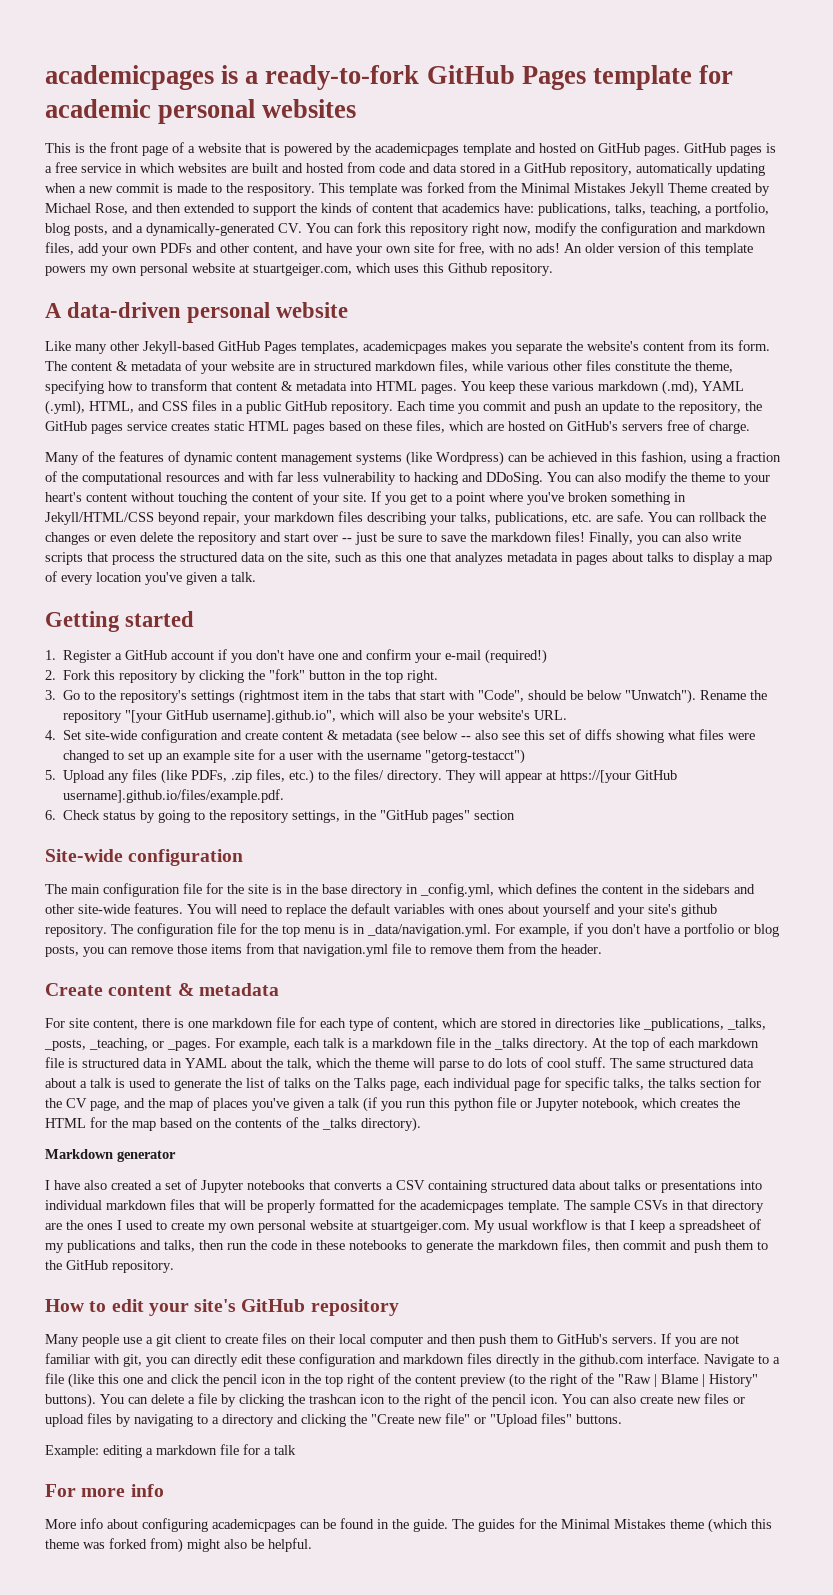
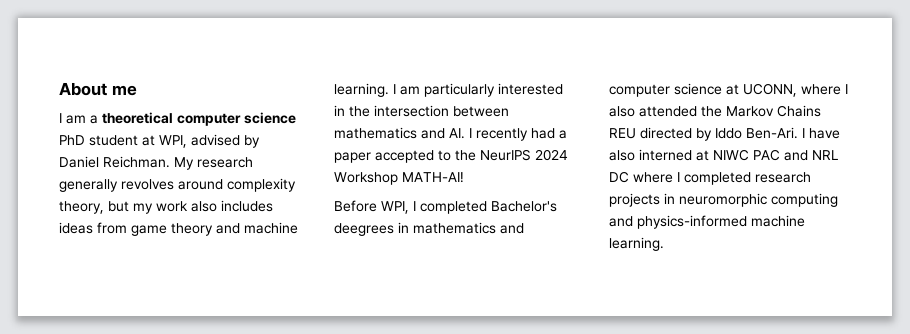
[45,65,734,90] [45,99,357,124] [45,142,776,156] [45,162,765,176] [45,182,770,196] [45,202,769,216] [45,222,766,236] [45,242,753,256] [45,263,553,276] [45,302,349,323] [45,340,770,354] [45,360,733,374] [45,380,744,395] [45,400,762,415] [45,420,750,434] [45,451,781,466] [45,471,770,485] [45,491,686,505] [45,511,766,525] [45,531,741,545] [45,552,772,565] [45,571,256,585] [45,611,195,632] [45,649,548,664] [45,669,439,683] [45,689,768,704] [63,710,568,723] [45,729,756,744] [63,749,526,764] [45,769,678,784] [63,789,285,803] [45,810,516,823] [45,849,244,866] [45,883,755,897] [45,903,717,917] [45,923,779,937] [45,943,602,957] [45,983,279,996] [45,1017,766,1031] [44,1037,759,1051] [45,1057,754,1071] [45,1077,761,1091] [45,1097,740,1112] [45,1117,421,1132] [45,1149,176,1162] [45,1179,762,1193] [45,1199,764,1213] [45,1219,761,1233] [45,1239,768,1253] [45,1260,174,1273] [45,1299,399,1316] [45,1333,739,1347] [45,1353,780,1367] [45,1373,758,1388] [45,1393,745,1408] [45,1413,622,1427] [45,1444,296,1458] [45,1484,164,1497] [45,1518,772,1533] [45,1538,312,1553] academicpages is a ready-to-fork GitHub Pages template for academic personal websites // This is the front page of a website that is powered by the academicpages template and hosted on GitHub pages. GitHub pages is a free service in which websites are built and hosted from code and data stored in a GitHub repository, automatically updating when a new commit is made to the respository. This template was forked from the Minimal Mistakes Jekyll Theme created by Michael Rose, and then extended to support the kinds of content that academics have: publications, talks, teaching, a portfolio, blog posts, and a dynamically-generated CV. You can fork this repository right now, modify the configuration and markdown files, add your own PDFs and other content, and have your own site for free, with no ads! An older version of this template powers my own personal website at stuartgeiger.com, which uses this Github repository. // A data-driven personal website // Like many other Jekyll-based GitHub Pages templates, academicpages makes you separate the website's content from its form. The content & metadata of your website are in structured markdown files, while various other files constitute the theme, specifying how to transform that content & metadata into HTML pages. You keep these various markdown (.md), YAML (.yml), HTML, and CSS files in a public GitHub repository. Each time you commit and push an update to the repository, the GitHub pages service creates static HTML pages based on these files, which are hosted on GitHub's servers free of charge. // Many of the features of dynamic content management systems (like Wordpress) can be achieved in this fashion, using a fraction of the computational resources and with far less vulnerability to hacking and DDoSing. You can also modify the theme to your heart's content without touching the content of your site. If you get to a point where you've broken something in Jekyll/HTML/CSS beyond repair, your markdown files describing your talks, publications, etc. are safe. You can rollback the changes or even delete the repository and start over -- just be sure to save the markdown files! Finally, you can also write scripts that process the structured data on the site, such as this one that analyzes metadata in pages about talks to display a map of every location you've given a talk. // Getting started // 1. Register a GitHub account if you don't have one and confirm your e-mail (required!) // 2. Fork this repository by clicking the "fork" button in the top right. // 3. Go to the repository's settings (rightmost item in the tabs that start with "Code", should be below "Unwatch"). Rename the repository "[your GitHub username].github.io", which will also be your website's URL. // 4. Set site-wide configuration and create content & metadata (see below -- also see this set of diffs showing what files were changed to set up an example site for a user with the username "getorg-testacct") // 5. Upload any files (like PDFs, .zip files, etc.) to the files/ directory. They will appear at https://[your GitHub username].github.io/files/example.pdf. // 6. Check status by going to the repository settings, in the "GitHub pages" section // Site-wide configuration // The main configuration file for the site is in the base directory in _config.yml, which defines the content in the sidebars and other site-wide features. You will need to replace the default variables with ones about yourself and your site's github repository. The configuration file for the top menu is in _data/navigation.yml. For example, if you don't have a portfolio or blog posts, you can remove those items from that navigation.yml file to remove them from the header. // Create content & metadata // For site content, there is one markdown file for each type of content, which are stored in directories like _publications, _talks, _posts, _teaching, or _pages. For example, each talk is a markdown file in the _talks directory. At the top of each markdown file is structured data in YAML about the talk, which the theme will parse to do lots of cool stuff. The same structured data about a talk is used to generate the list of talks on the Talks page, each individual page for specific talks, the talks section for the CV page, and the map of places you've given a talk (if you run this python file or Jupyter notebook, which creates the HTML for the map based on the contents of the _talks directory). // Markdown generator // I have also created a set of Jupyter notebooks that converts a CSV containing structured data about talks or presentations into individual markdown files that will be properly formatted for the academicpages template. The sample CSVs in that directory are the ones I used to create my own personal website at stuartgeiger.com. My usual workflow is that I keep a spreadsheet of my publications and talks, then run the code in these notebooks to generate the markdown files, then commit and push them to the GitHub repository. // How to edit your site's GitHub repository // Many people use a git client to create files on their local computer and then push them to GitHub's servers. If you are not familiar with git, you can directly edit these configuration and markdown files directly in the github.com interface. Navigate to a file (like this one and click the pencil icon in the top right of the content preview (to the right of the "Raw | Blame | History" buttons). You can delete a file by clicking the trashcan icon to the right of the pencil icon. You can also create new files or upload files by navigating to a directory and clicking the "Create new file" or "Upload files" buttons. // Example: editing a markdown file for a talk // For more info // More info about configuring academicpages can be found in the guide. The guides for the Minimal Mistakes theme (which this theme was forked from) might also be helpful. -> [59,82,137,96] [59,112,296,126] [59,134,260,148] [59,156,253,170] [59,178,296,192] [59,200,273,214] [59,222,298,236] [334,83,563,97] [334,105,509,117] [334,127,567,141] [334,149,568,163] [334,172,464,185] [334,200,557,214] [334,222,524,236] [609,83,848,97] [609,105,821,117] [609,127,840,141] [609,149,838,161] [609,171,811,185] [609,193,838,207] [609,215,805,229] [609,237,664,251] About me // I am a theoretical computer science PhD student at WPI, advised by Daniel Reichman. My research generally revolves around complexity theory, but my work also includes ideas from game theory and machine learning. I am particularly interested in the intersection between mathematics and AI. I recently had a paper accepted to the NeurIPS 2024 Workshop MATH-AI! // Before WPI, I completed Bachelor's deegrees in mathematics and computer science at UCONN, where I also attended the Markov Chains REU directed by Iddo Ben-Ari. I have also interned at NIWC PAC and NRL DC where I completed research projects in neuromorphic computing and physics-informed machine learning.

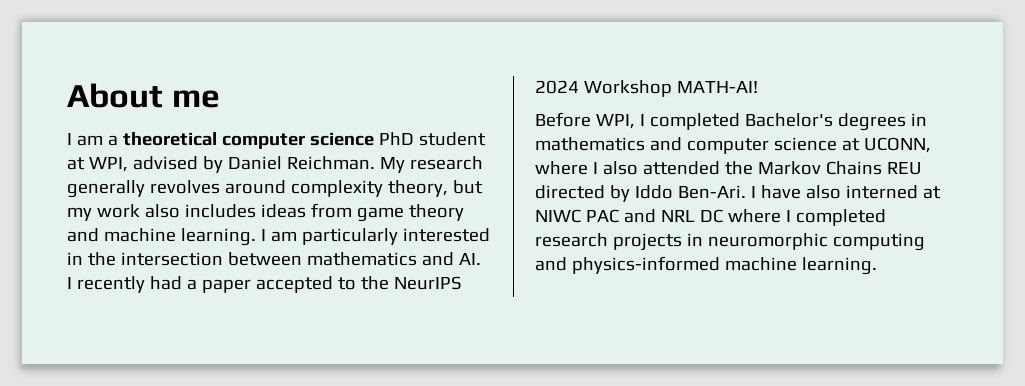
[334,223,394,236] deegrees -> [837,113,906,131] degrees

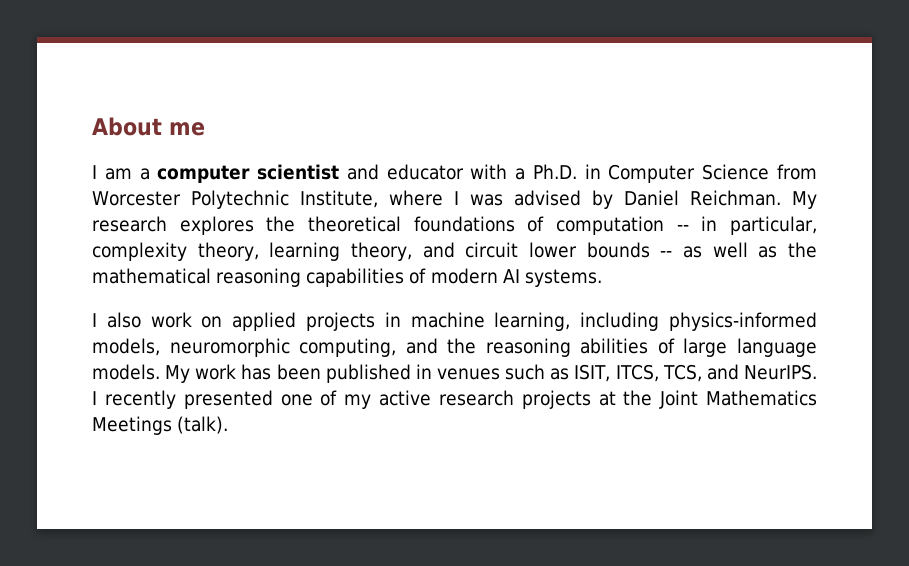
[122,132,486,149] [67,157,128,172] theoretical computer science PhD student at WPI, -> [157,164,818,183] [92,190,503,209] computer scientist and educator with a Ph.D. in Computer Science from Worcester Polytechnic Institute, where I was
[67,180,483,198] [67,203,464,222] [67,228,490,246] [67,252,481,266] [67,276,462,293] [535,80,758,97] [535,112,927,131] [535,137,931,154] [535,161,922,175] [535,185,941,202] [535,209,886,226] [535,233,925,251] [535,256,877,275] generally revolves around complexity theory, but my work also includes ideas from game theory and machine learning. I am particularly interested in the intersection between mathematics and AI. I recently had a paper accepted to the NeurIPS 2024 Workshop MATH-AI! // Before WPI, I completed Bachelor's degrees in mathematics and computer science at UCONN, where I also attended the Markov Chains REU directed by Iddo Ben-Ari. I have also interned at NIWC PAC and NRL DC where I completed research projects in neuromorphic computing and physics-informed machine learning. -> [179,216,817,235] [92,242,817,261] [92,268,602,287] [92,312,817,331] [92,338,817,357] [92,364,818,383] [92,390,818,409] [92,416,229,435] explores the theoretical foundations of computation -- in particular, complexity theory, learning theory, and circuit lower bounds -- as well as the mathematical reasoning capabilities of modern AI systems. // I also work on applied projects in machine learning, including physics-informed models, neuromorphic computing, and the reasoning abilities of large language models. My work has been published in venues such as ISIT, ITCS, TCS, and NeurIPS. I recently presented one of my active research projects at the Joint Mathematics Meetings (talk).

